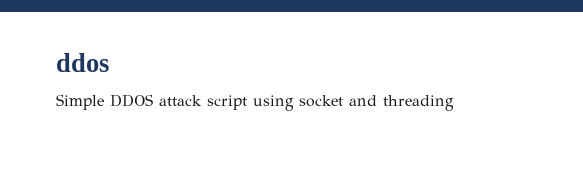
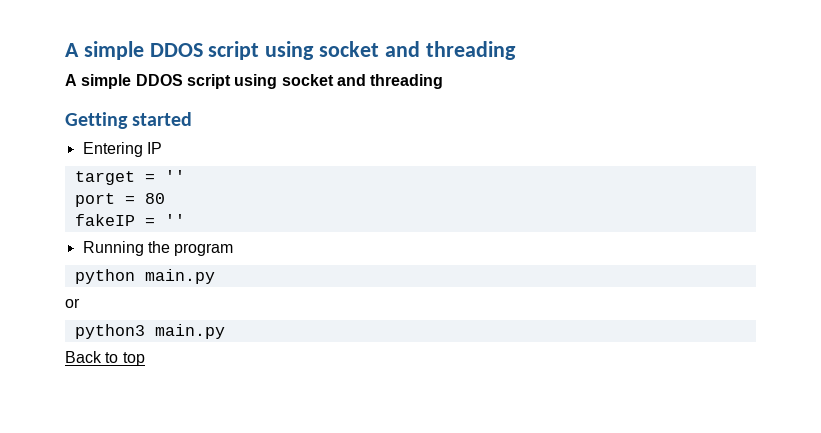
[56,53,109,72] [56,94,454,111] ddos // Simple DDOS attack script using socket and threading -> [65,41,516,60] [65,74,444,89] [65,112,193,129] [82,142,162,157] [74,170,185,185] [74,193,165,207] [74,214,185,226] [82,241,234,256] [74,269,215,284] [65,298,80,308] [74,324,225,339] [65,351,145,366] A simple DDOS script using socket and threading // A simple DDOS script using socket and threading // Getting started // Entering IP // target = '' // port = 80 // fakeIP = '' // Running the program // python main.py // or // python3 main.py // Back to top

